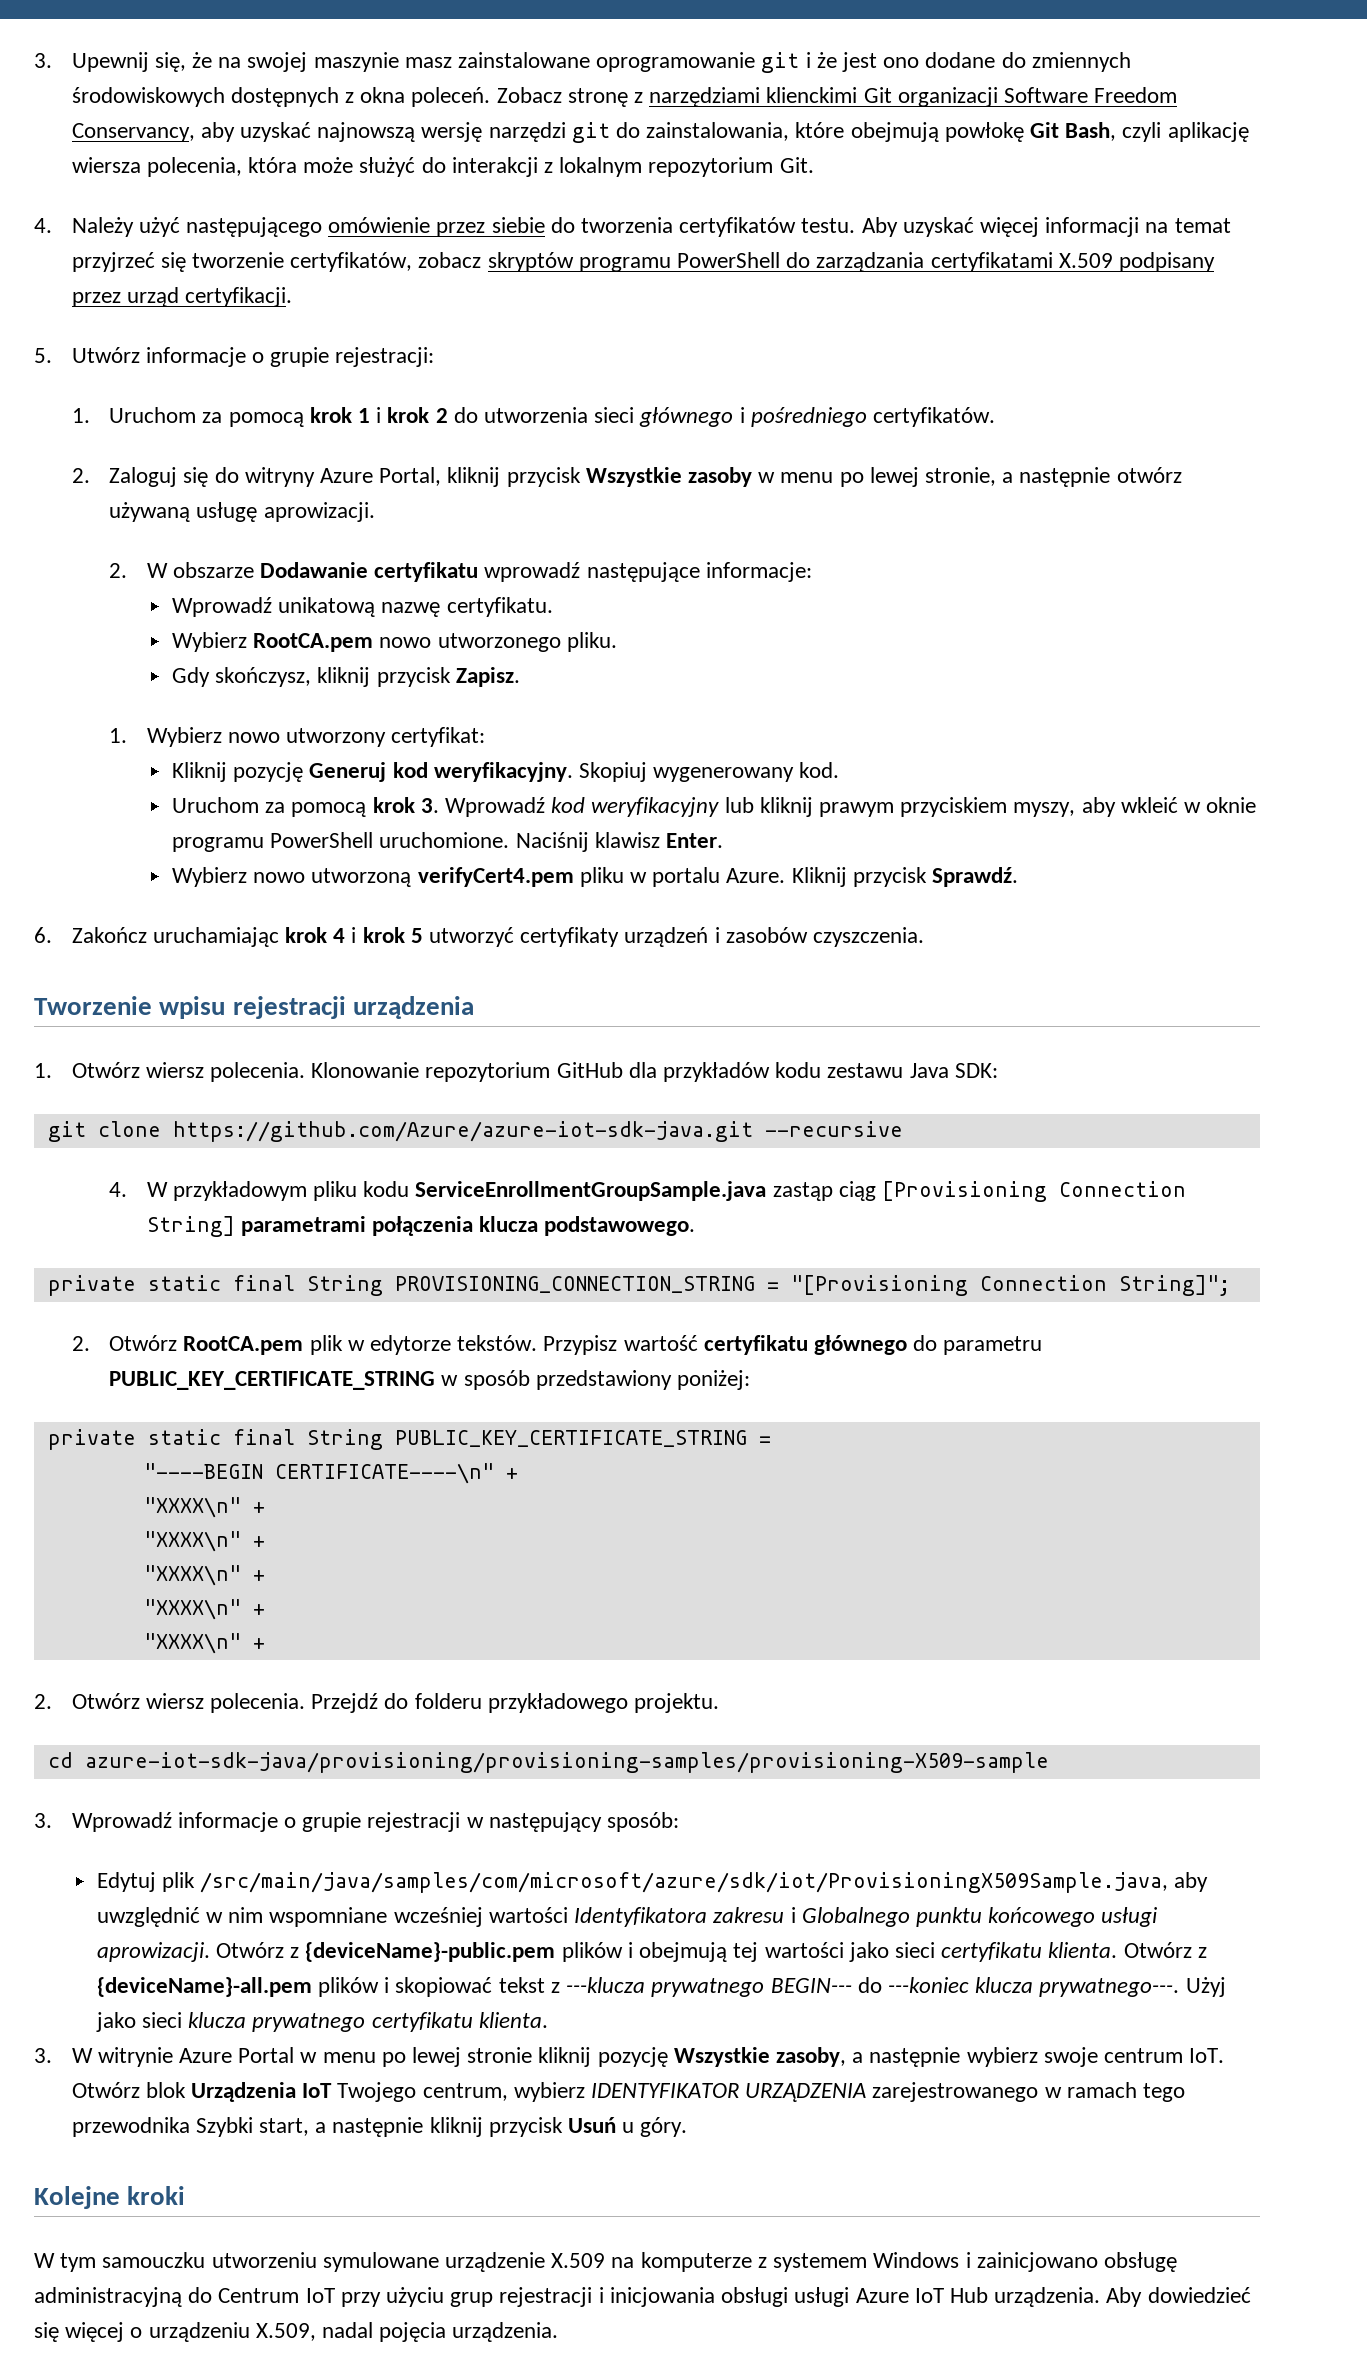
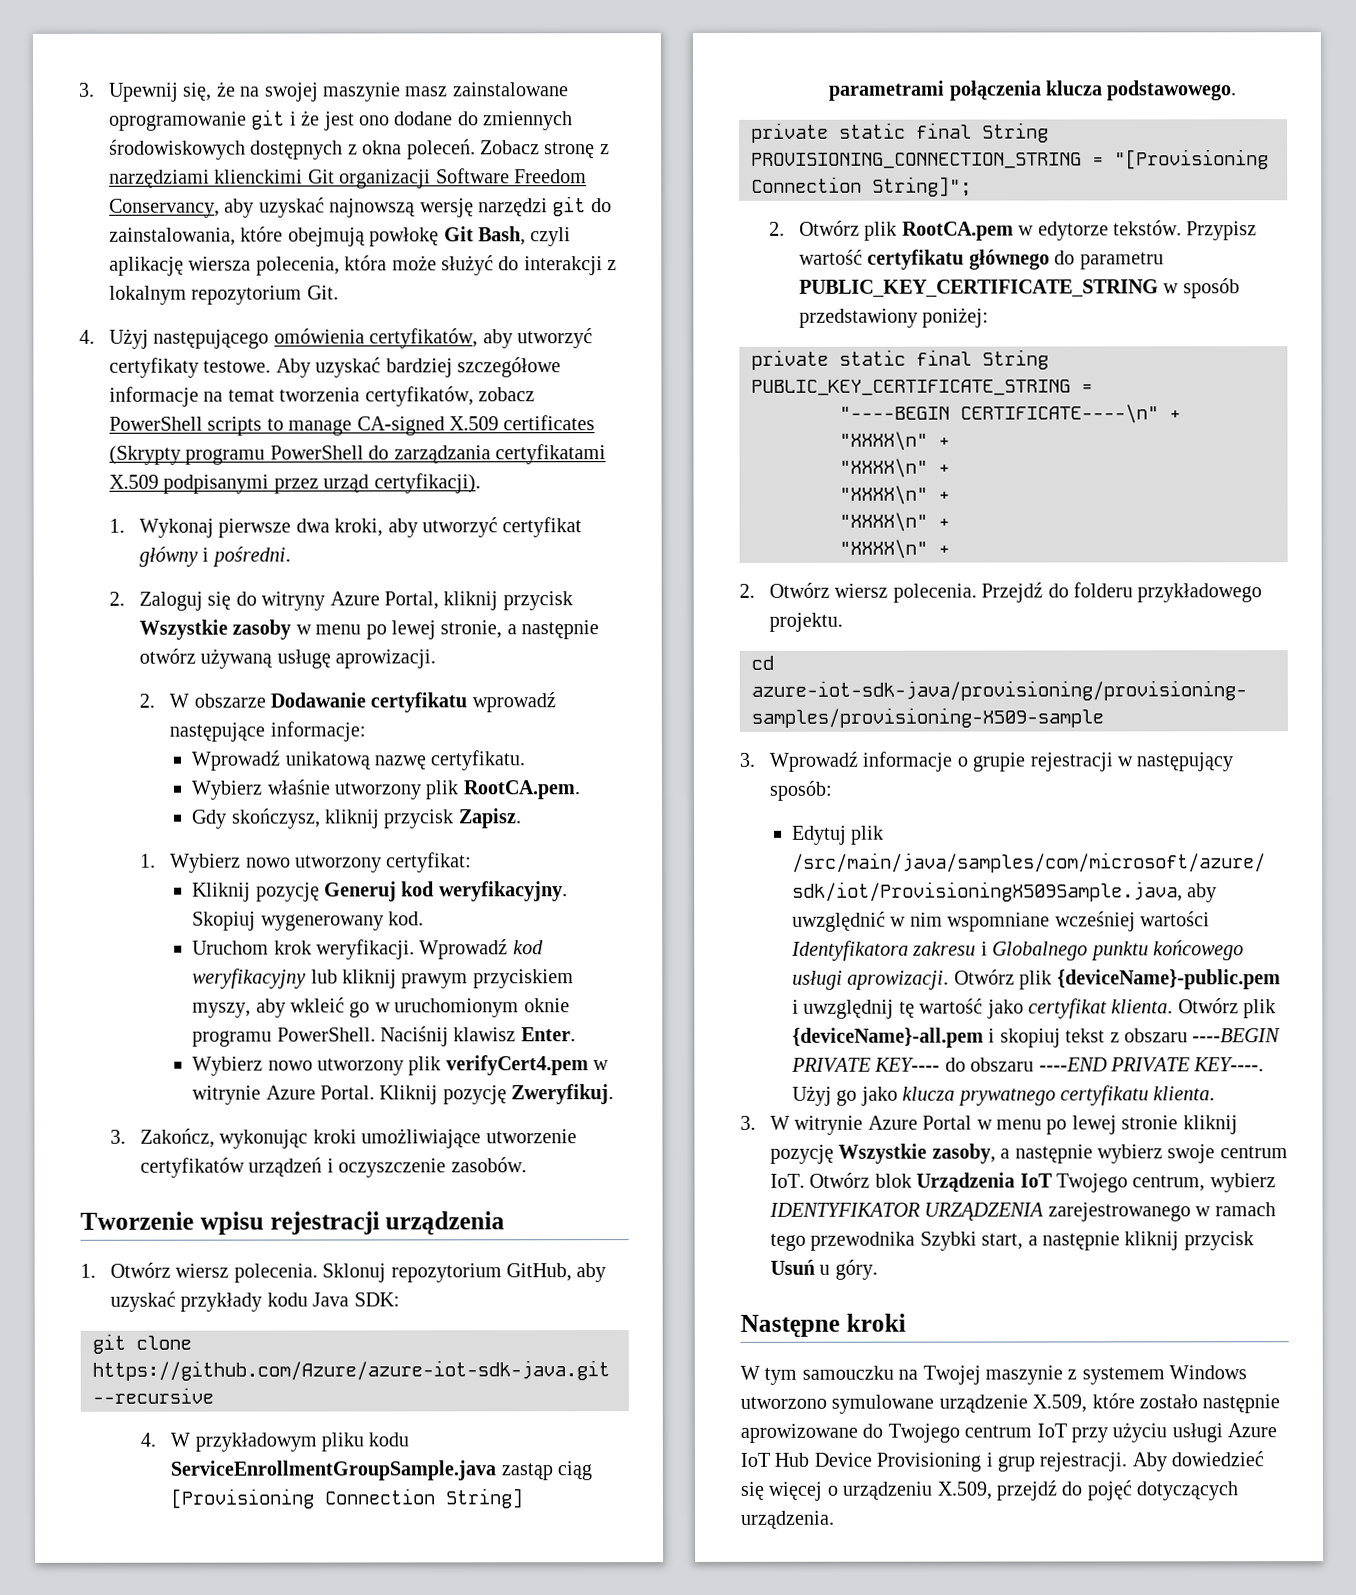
[71,217,1231,237] [71,252,574,272] Należy użyć następującego omówienie przez siebie do tworzenia certyfikatów testu. Aby uzyskać więcej informacji na temat przyjrzeć się tworzenie certyfikatów, zobacz skryptów -> [109,328,594,349] [109,357,562,378] [109,386,536,407] [109,415,596,436] [109,445,182,465] Użyj następującego omówienia certyfikatów, aby utworzyć certyfikaty testowe. Aby uzyskać bardziej szczegółowe informacje na temat tworzenia certyfikatów, zobacz PowerShell scripts to manage CA-signed X.509 certificates (Skrypty
[1119,252,1216,272] podpisany -> [163,474,270,494] podpisanymi
[184,287,292,307] [34,347,435,367] [71,407,996,427] certyfikacji. // 5. Utwórz informacje o grupie rejestracji: // 1. Uruchom za pomocą krok 1 i krok 2 do utworzenia sieci głównego i pośredniego certyfikatów. -> [373,473,481,494] [109,517,583,538] [139,546,291,567] certyfikacji). // 1. Wykonaj pierwsze dwa kroki, aby utworzyć certyfikat główny i pośredni.
[253,632,617,652] RootCA.pem nowo utworzonego pliku. -> [266,779,581,800] właśnie utworzony plik RootCA.pem.
[265,797,439,817] za pomocą krok 3. -> [273,939,415,960] krok weryfikacji.
[1184,797,1257,813] [171,832,510,852] w oknie programu PowerShell uruchomione. -> [349,998,570,1018] [192,1027,376,1047] go w uruchomionym oknie programu PowerShell.
[311,867,1019,887] [34,927,925,947] utworzoną verifyCert4.pem pliku w portalu Azure. Kliknij przycisk Sprawdź. // 6. Zakończ uruchamiając krok 4 i krok 5 utworzyć certyfikaty urządzeń i zasobów czyszczenia. -> [316,1055,610,1076] [192,1084,615,1105] [110,1128,577,1149] [140,1157,527,1178] utworzony plik verifyCert4.pem w witrynie Azure Portal. Kliknij pozycję Zweryfikuj. // 3. Zakończ, wykonując kroki umożliwiające utworzenie certyfikatów urządzeń i oczyszczenie zasobów.
[311,1062,904,1082] Klonowanie repozytorium GitHub dla przykładów kodu zestawu -> [322,1263,607,1283] [110,1291,308,1312] Sklonuj repozytorium GitHub, aby uzyskać przykłady kodu
[183,1335,343,1355] RootCA.pem plik -> [864,221,1014,241] plik RootCA.pem
[290,1942,1207,1962] [96,1977,1226,1997] [95,2012,183,2032] z {deviceName}-public.pem plików i obejmują tej wartości jako sieci certyfikatu klienta. Otwórz z {deviceName}-all.pem plików i skopiować tekst z ---klucza prywatnego BEGIN--- do ---koniec klucza prywatnego---. Użyj jako sieci -> [1019,969,1281,990] [792,998,1277,1019] [792,1027,1282,1048] [791,1057,1265,1072] [792,1085,898,1106] plik {deviceName}-public.pem i uwzględnij tę wartość jako certyfikat klienta. Otwórz plik {deviceName}-all.pem i skopiuj tekst z obszaru ----BEGIN PRIVATE KEY---- do obszaru ----END PRIVATE KEY----. Użyj go jako
[34,2186,120,2209] Kolejne -> [740,1314,840,1338] Następne
[211,2252,1177,2272] [34,2287,1101,2307] utworzeniu symulowane urządzenie X.509 na komputerze z systemem Windows i zainicjowano obsługę administracyjną do Centrum IoT przy użyciu grup rejestracji i inicjowania obsługi usługi Azure IoT Hub urządzenia. -> [898,1365,1248,1385] [740,1393,1281,1414] [740,1422,1278,1443] [740,1452,1128,1472] na Twojej maszynie z systemem Windows utworzono symulowane urządzenie X.509, które zostało następnie aprowizowane do Twojego centrum IoT przy użyciu usługi Azure IoT Hub Device Provisioning i grup rejestracji.
[322,2322,447,2342] nadal pojęcia -> [996,1480,1239,1501] przejdź do pojęć dotyczących

